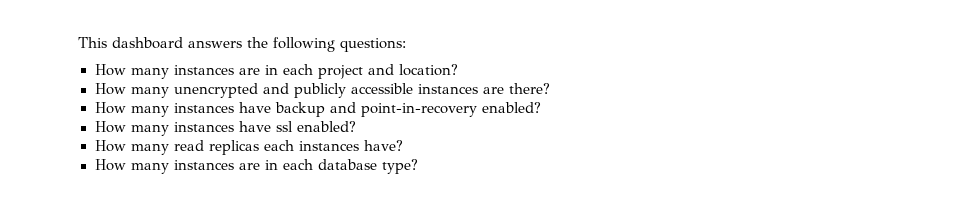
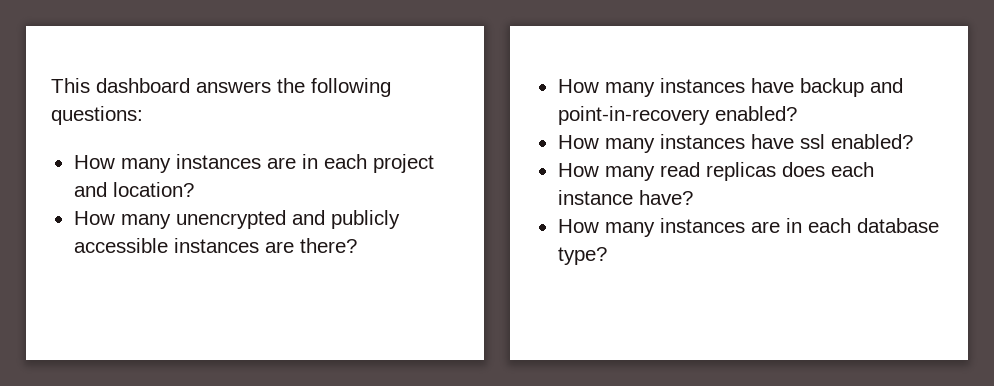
[263,140,359,151] each instances -> [781,162,874,177] [557,190,633,205] does each instance

